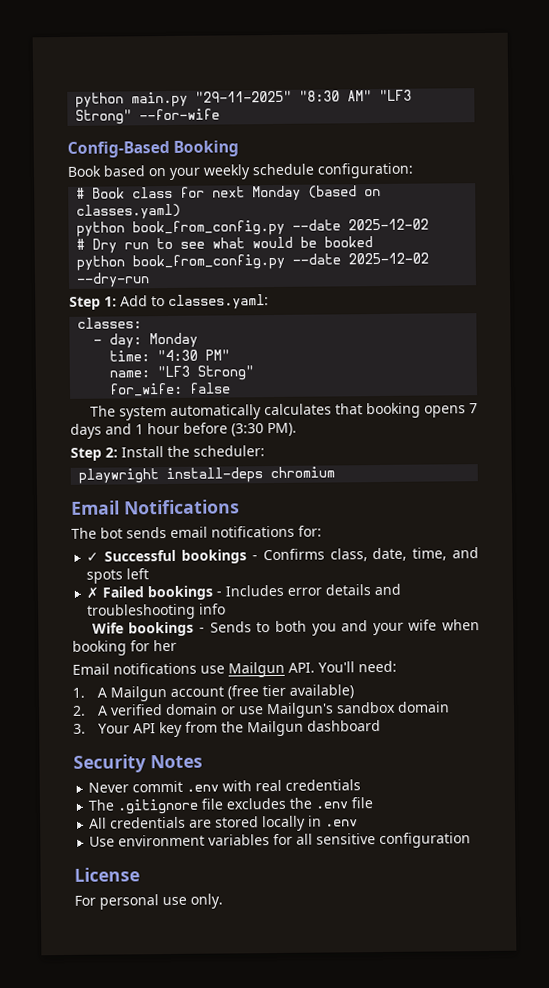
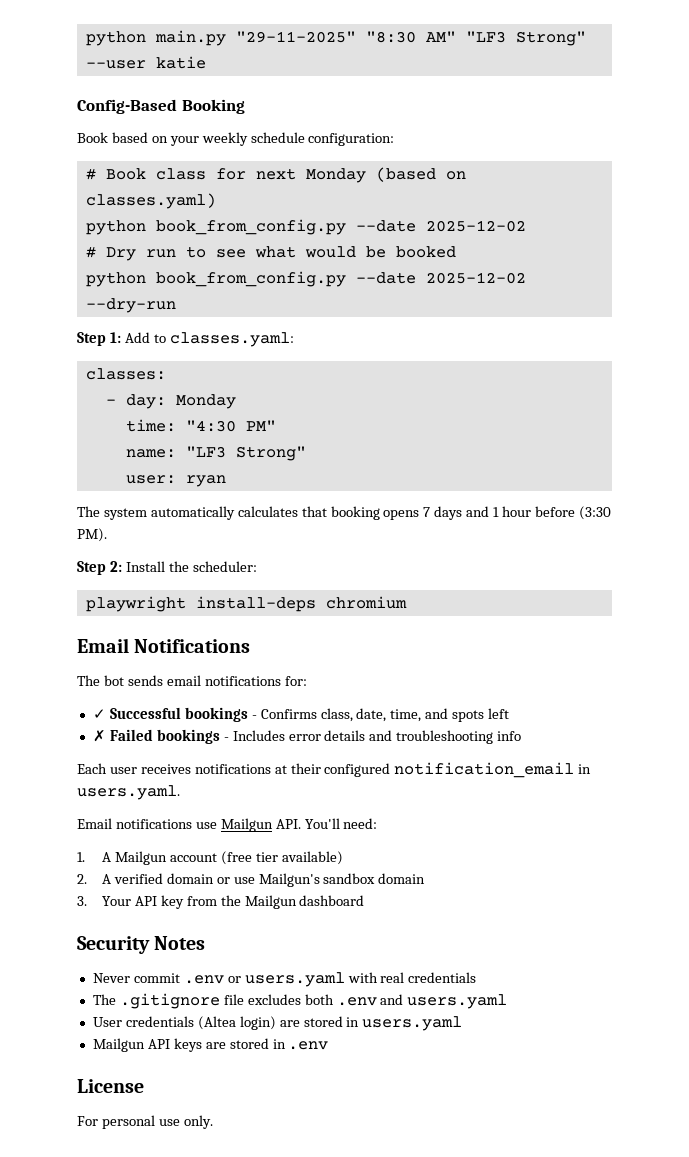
[139,108,221,121] --for-wife -> [85,56,206,69] --user katie
[109,382,232,397] for_wife: false -> [125,475,226,487] user: ryan
[91,619,480,637] [72,639,177,656] Wife bookings - Sends to both you and your wife when booking for her -> [77,762,592,778] [77,785,180,800] Each user receives notifications at their configured notification_email in users.yaml.
(220, 788) none -> [227,972,345,987] or users.yaml
[289,797,374,809] [89,815,359,832] [89,832,472,849] the .env file // All credentials are stored locally in .env // Use environment variables for all sensitive configuration -> [304,994,508,1009] [92,1016,463,1031] [92,1038,329,1052] both .env and users.yaml // User credentials (Altea login) are stored in users.yaml // Mailgun API keys are stored in .env

